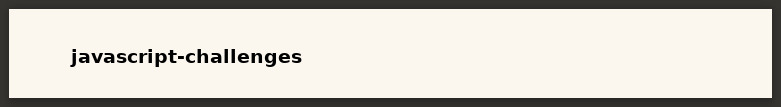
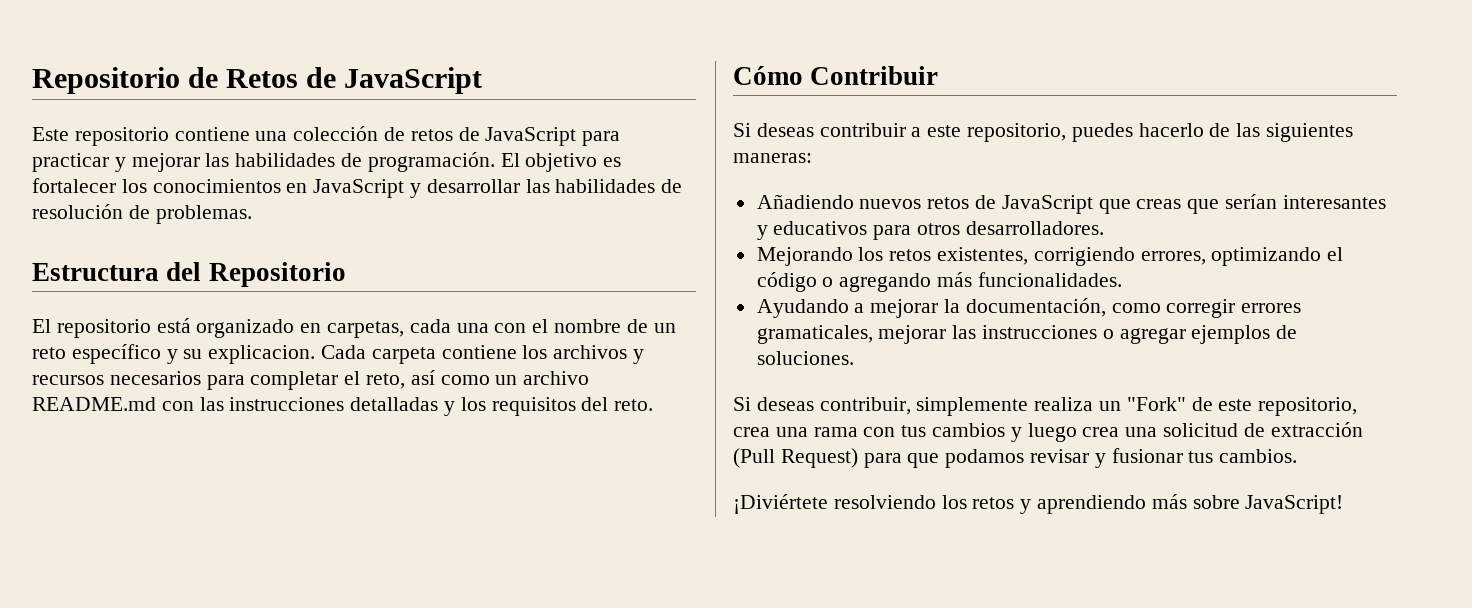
[70,49,302,67] javascript-challenges -> [32,67,483,94] [32,126,621,146] [32,152,622,172] [32,178,683,198] [32,204,252,224] [32,262,346,287] [32,318,676,338] [32,344,645,364] [32,370,590,390] [32,397,654,416] [733,66,939,85] [733,123,1354,142] [733,153,812,163] [756,194,1386,214] [756,221,1104,240] [756,247,1344,266] [756,272,1122,292] [756,298,1302,318] [756,325,1298,344] [756,351,854,365] [733,397,1358,416] [733,422,1363,442] [733,448,1298,468] [733,494,1344,514] Repositorio de Retos de JavaScript // Este repositorio contiene una colección de retos de JavaScript para practicar y mejorar las habilidades de programación. El objetivo es fortalecer los conocimientos en JavaScript y desarrollar las habilidades de resolución de problemas. // Estructura del Repositorio // El repositorio está organizado en carpetas, cada una con el nombre de un reto específico y su explicacion. Cada carpeta contiene los archivos y recursos necesarios para completar el reto, así como un archivo README.md con las instrucciones detalladas y los requisitos del reto. // Cómo Contribuir // Si deseas contribuir a este repositorio, puedes hacerlo de las siguientes maneras: // Añadiendo nuevos retos de JavaScript que creas que serían interesantes y educativos para otros desarrolladores. // Mejorando los retos existentes, corrigiendo errores, optimizando el código o agregando más funcionalidades. // Ayudando a mejorar la documentación, como corregir errores gramaticales, mejorar las instrucciones o agregar ejemplos de soluciones. // Si deseas contribuir, simplemente realiza un "Fork" de este repositorio, crea una rama con tus cambios y luego crea una solicitud de extracción (Pull Request) para que podamos revisar y fusionar tus cambios. // ¡Diviértete resolviendo los retos y aprendiendo más sobre JavaScript!

